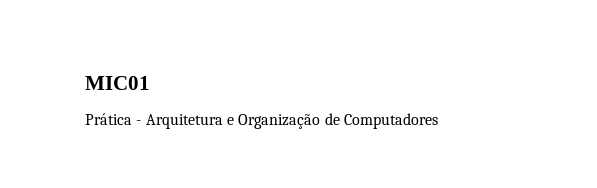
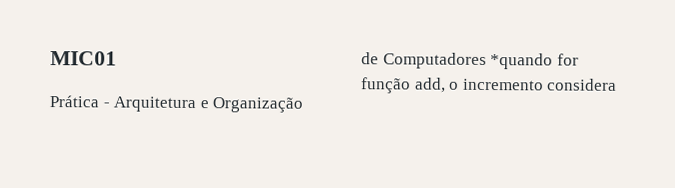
(438, 121) none -> [490,53,579,70] [361,77,618,94] *quando for função add, o incremento considera

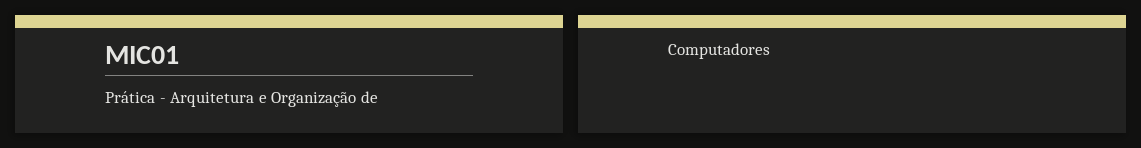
[490,53,579,70] [361,77,618,94] *quando for função add, o incremento considera -> (770, 51) none

